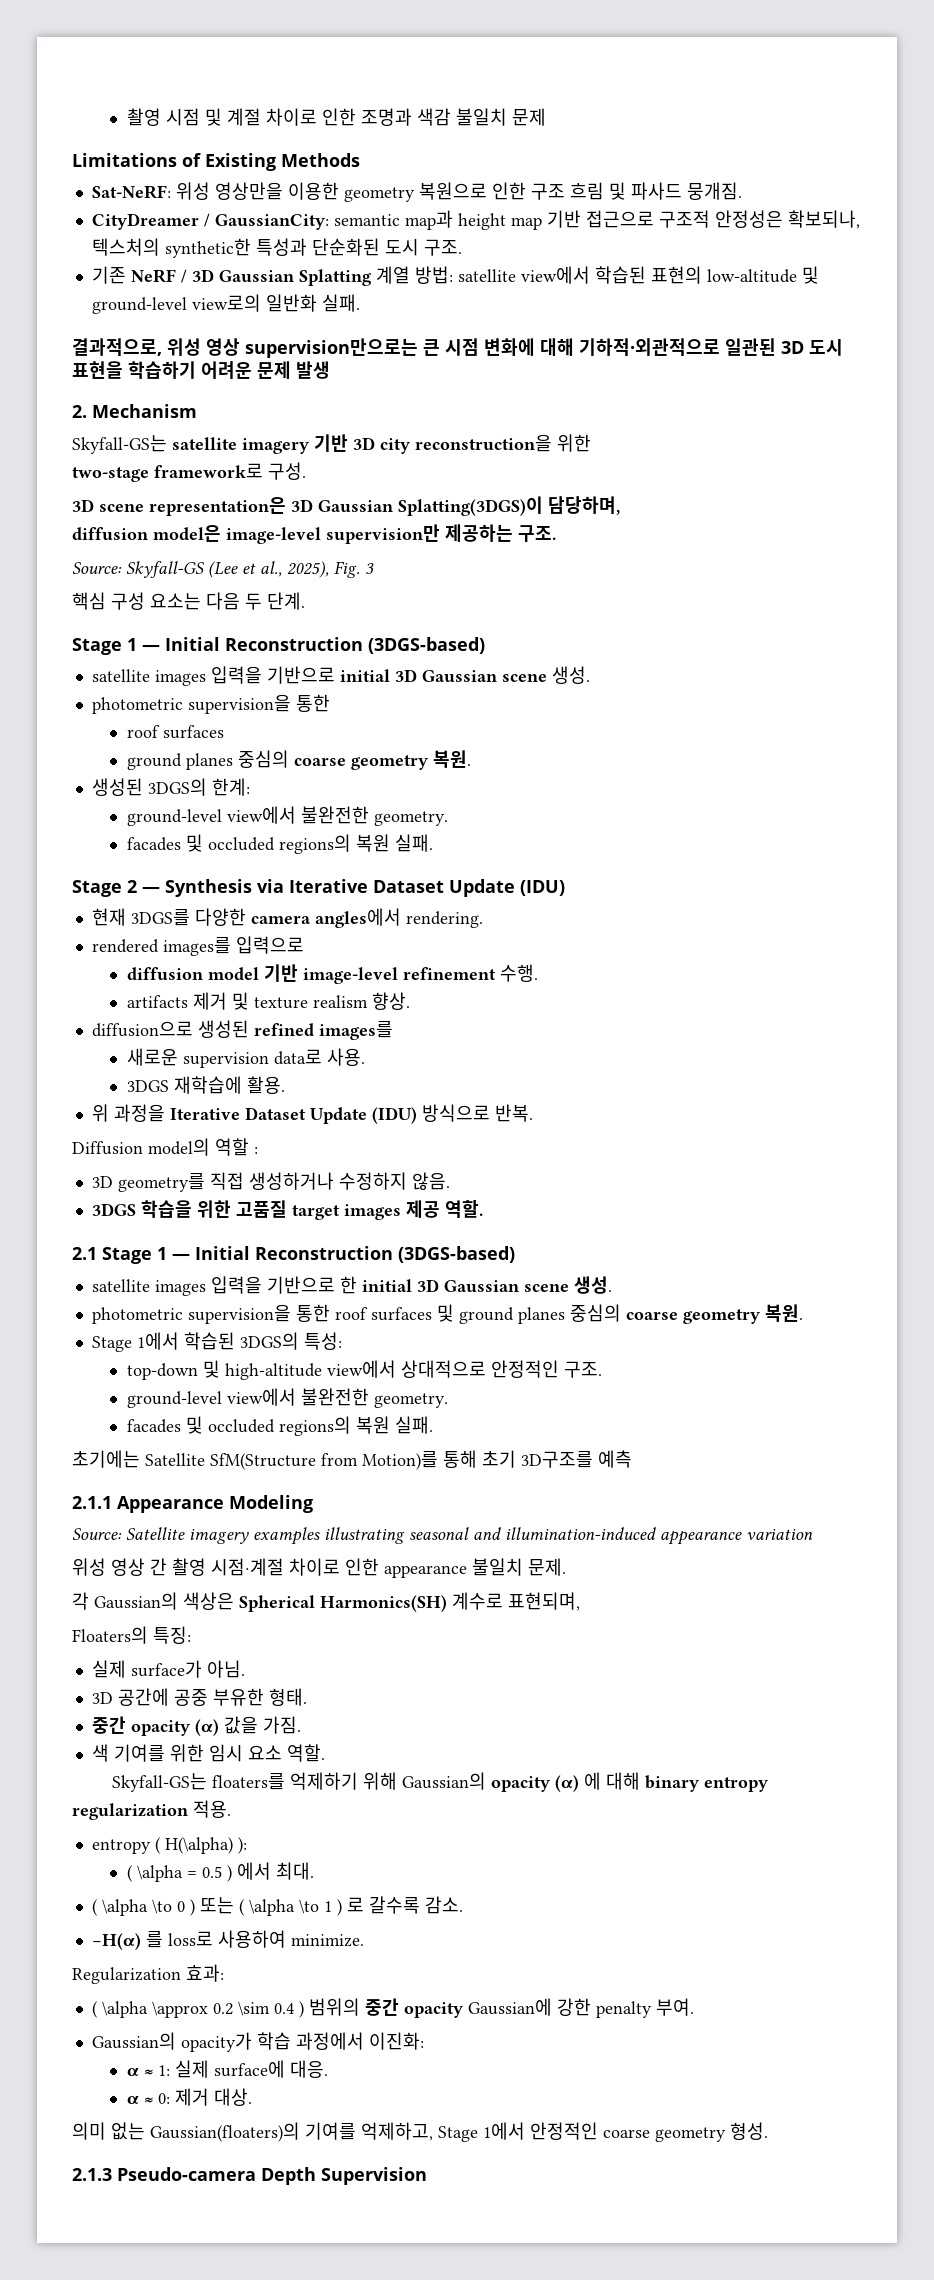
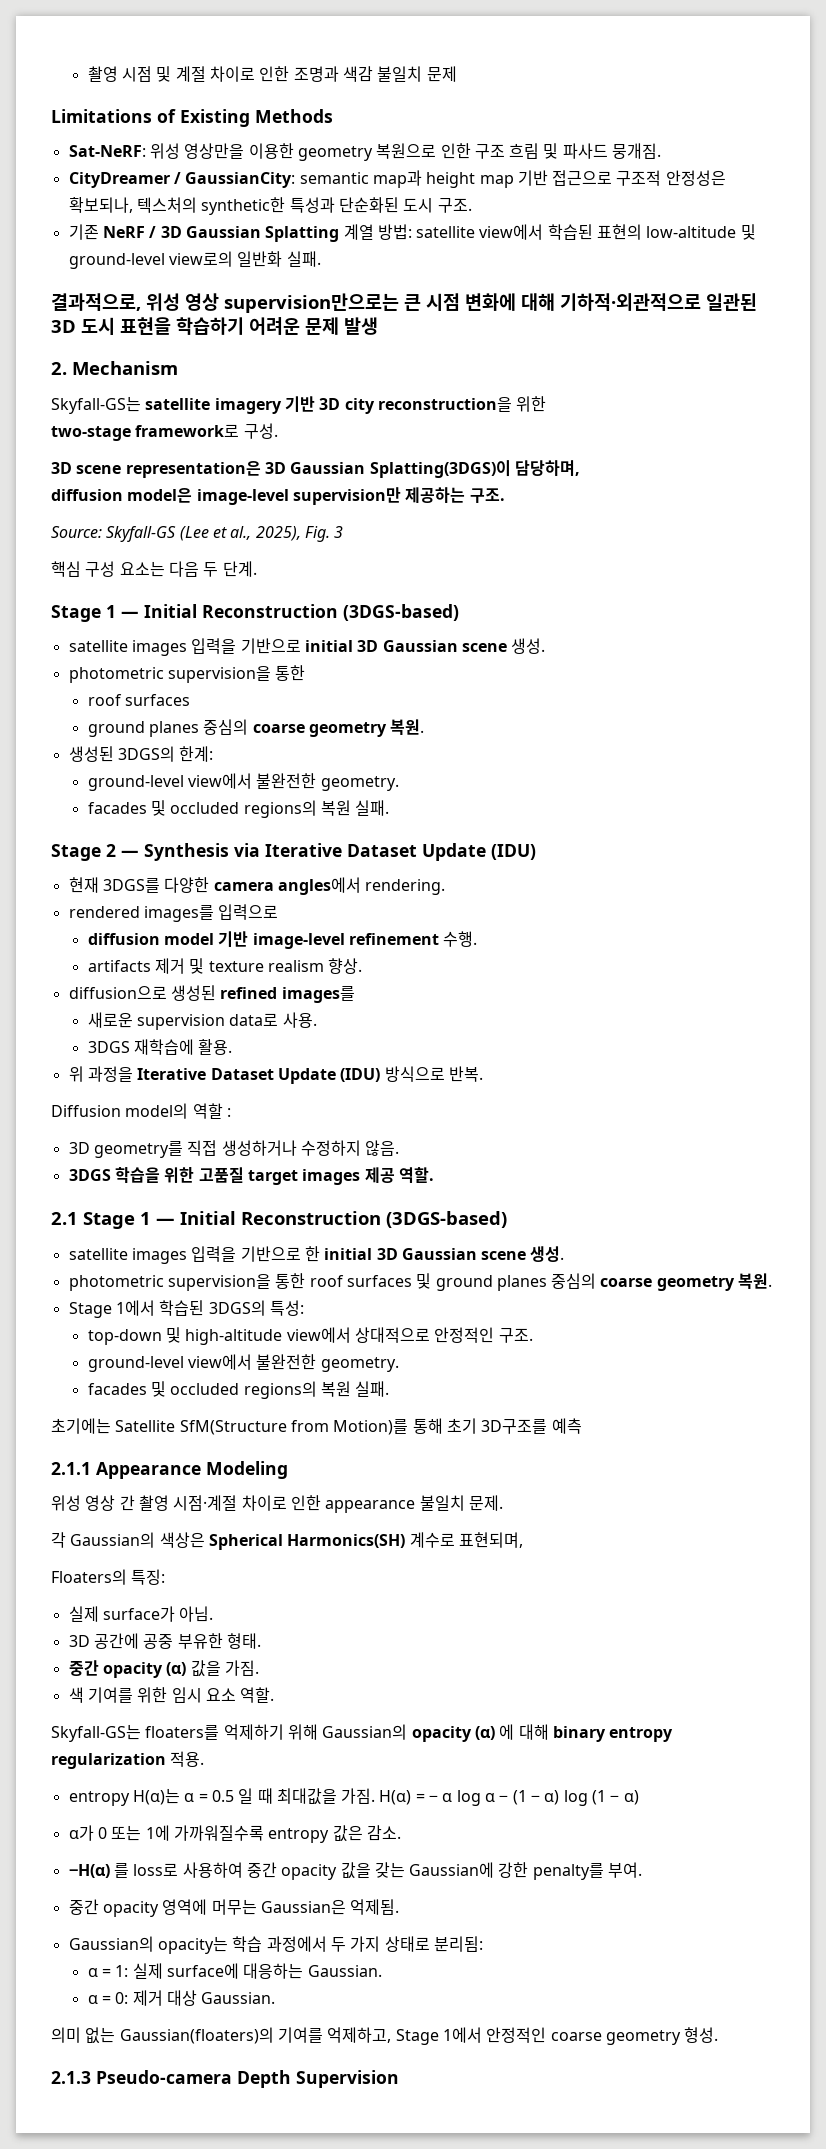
[72,1527,813,1545] // Source: Satellite imagery examples illustrating seasonal and illumination-induced appearance variation -> (288, 1470) none
[154,1837,247,1854] [126,1862,314,1882] [91,1896,420,1916] ( H(\alpha) ): // ( \alpha = 0.5 ) 에서 최대. // ( \alpha \to 0 ) 또는 ( \alpha \to 1 ) 로 갈수록 -> [132,1788,639,1806] [68,1825,363,1843] H(α)는 α = 0.5 일 때 최대값을 가짐. H(α) = − α log α − (1 − α) log (1 − α) // α가 0 또는 1에 가까워질수록 entropy 값은
[290,1934,364,1947] [72,1964,224,1984] [91,1998,463,2018] minimize. // Regularization 효과: // ( \alpha \approx 0.2 \sim 0.4 ) 범위의 중간 opacity -> [246,1862,405,1880] 중간 opacity 값을 갖는
[595,2001,652,2018] penalty -> [532,1863,604,1880] penalty를
[91,2032,252,2052] // Gaussian의 opacity가 -> [68,1899,400,1917] [68,1936,228,1954] // 중간 opacity 영역에 머무는 Gaussian은 억제됨. // Gaussian의 opacity는
[368,2032,424,2050] [126,2068,153,2076] 이진화: // α ≈ -> [330,1936,483,1952] [87,1968,112,1977] 두 가지 상태로 분리됨: // α =
[289,2060,328,2078] [126,2096,153,2104] 대응. // α ≈ -> [243,1963,382,1979] [87,1995,112,2004] 대응하는 Gaussian. // α =
[213,2088,252,2106] 대상. -> [167,1990,276,2006] 대상 Gaussian.

